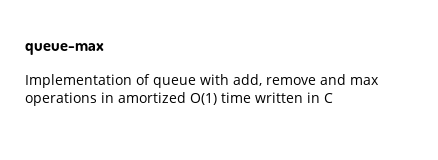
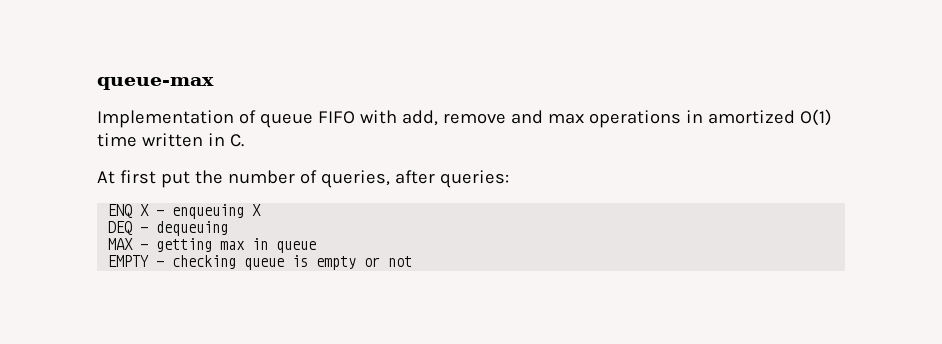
(196, 82) none -> [317,111,355,124] FIFO
[324,93,333,103] C -> [229,134,244,147] [97,170,509,188] [108,204,262,219] [108,221,229,236] [108,238,317,253] [108,255,413,270] C. // At first put the number of queries, after queries: // ENQ X - enqueuing X // DEQ - dequeuing // MAX - getting max in queue // EMPTY - checking queue is empty or not

